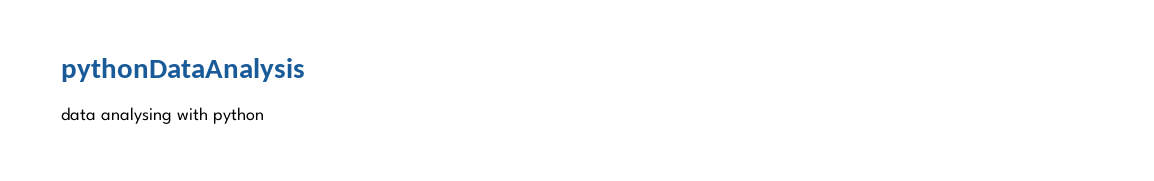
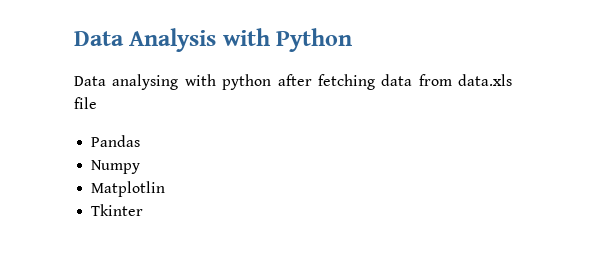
[61,58,305,82] [61,107,264,124] pythonDataAnalysis // data analysing with python -> [74,28,353,52] [74,74,512,90] [74,97,97,109] [91,135,141,147] [91,160,141,174] [91,181,166,197] [91,204,144,216] Data Analysis with Python // Data analysing with python after fetching data from data.xls file // Pandas // Numpy // Matplotlin // Tkinter

